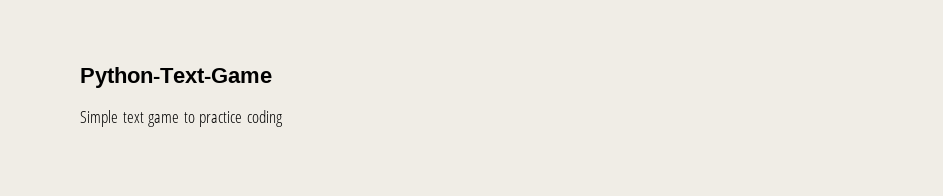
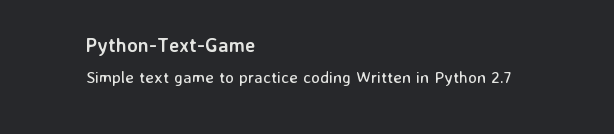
(283, 118) none -> [356,71,511,86] Written in Python 2.7

